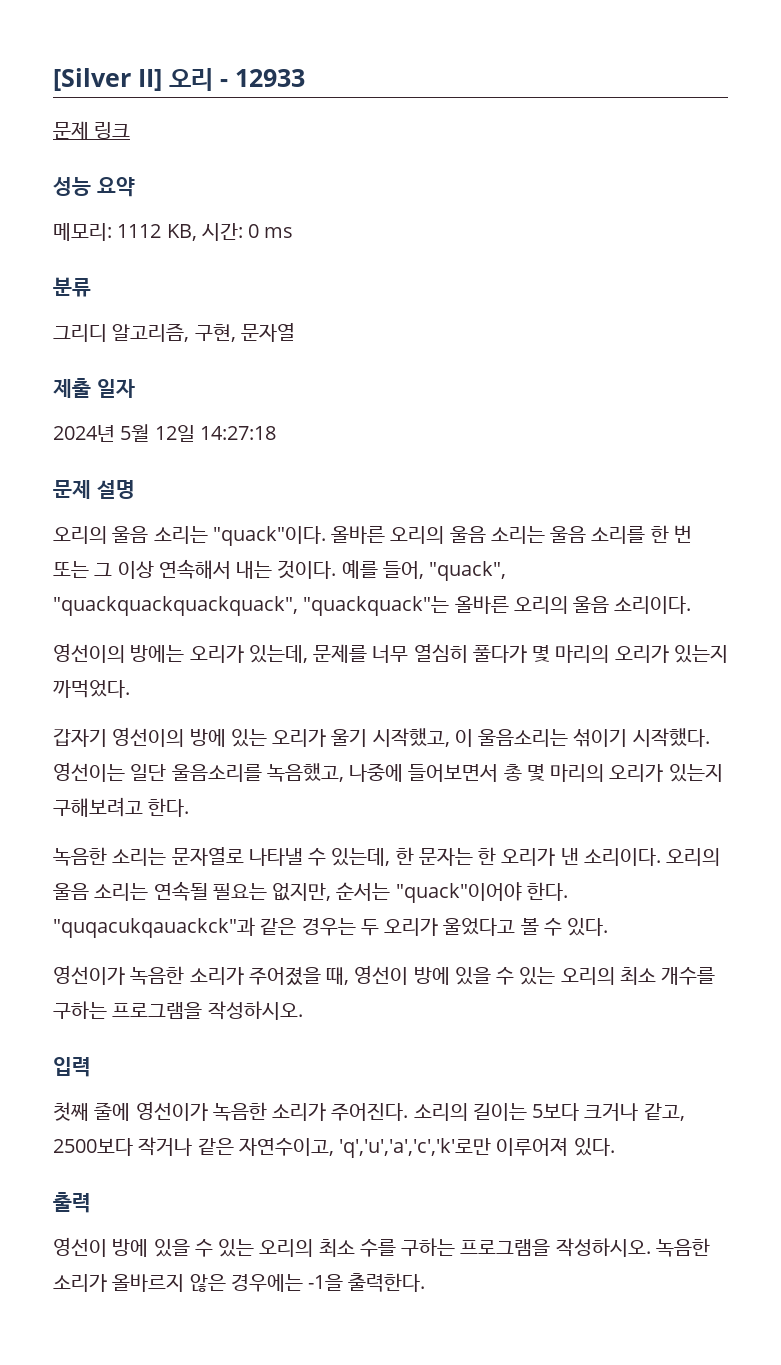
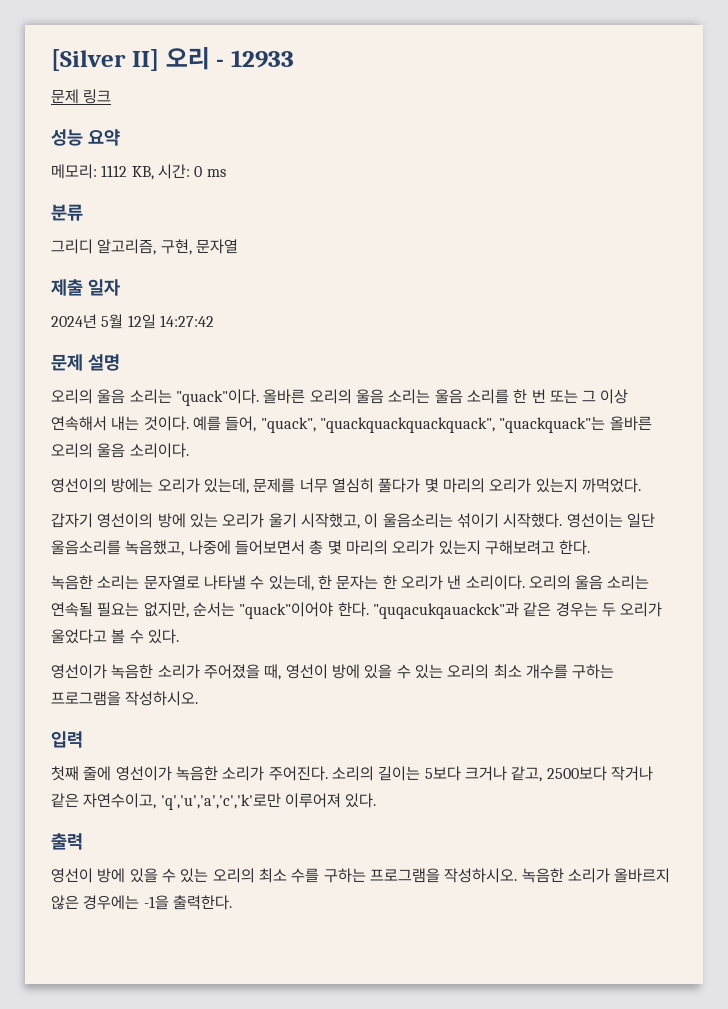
[199,426,276,440] 14:27:18 -> [159,315,214,327] 14:27:42

